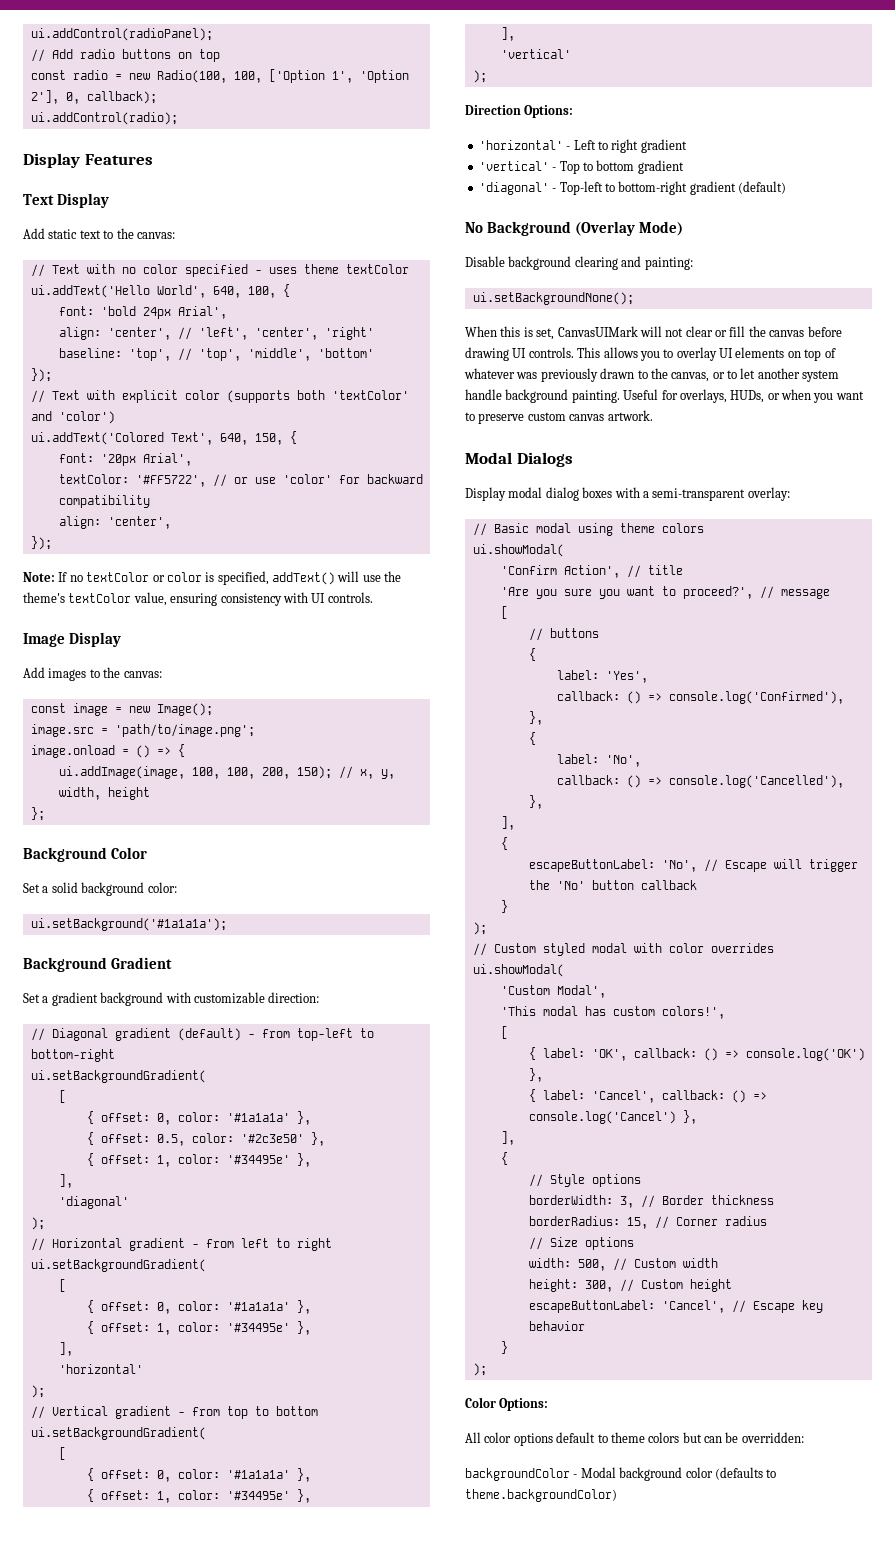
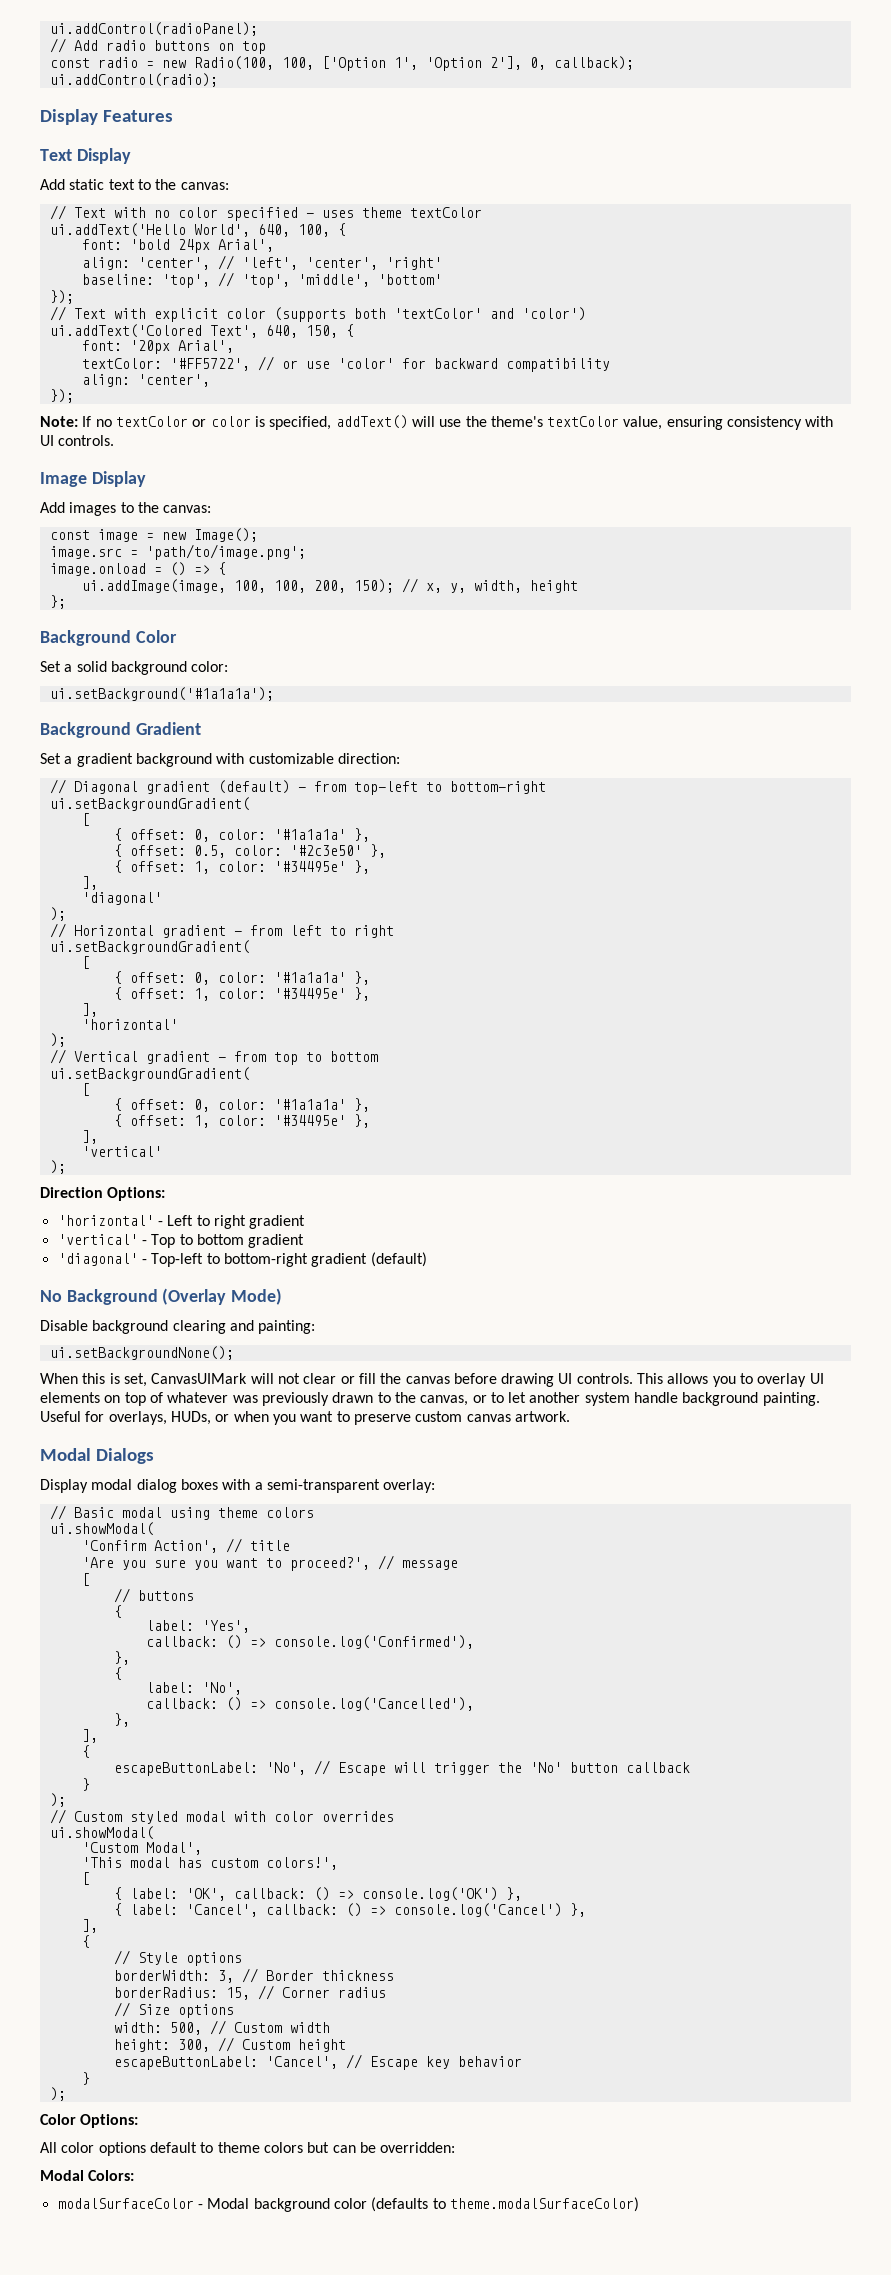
[465,1468,570,1481] backgroundColor -> [40,2170,135,2181] [57,2198,194,2209] Modal Colors: // modalSurfaceColor
[465,1489,617,1502] theme.backgroundColor) -> [449,2197,639,2212] theme.modalSurfaceColor)

